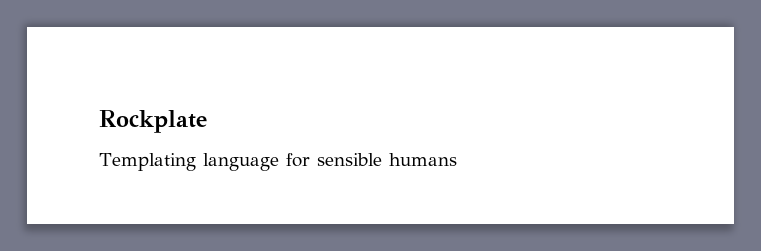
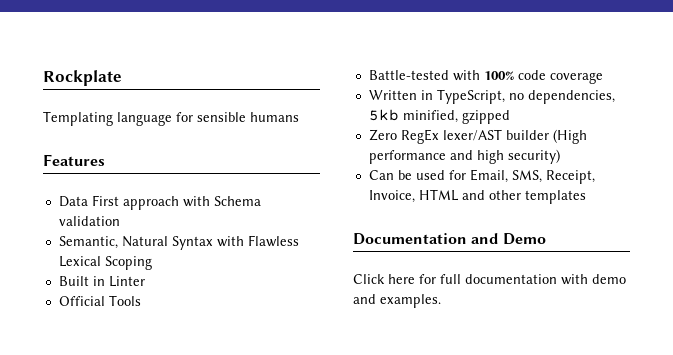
(457, 159) none -> [43,154,105,166] [58,195,261,210] [58,216,120,226] [58,235,299,250] [58,256,152,270] [58,276,145,287] [58,295,141,306] [368,70,603,84] [368,89,615,104] [368,109,510,124] [368,129,587,144] [368,149,560,164] [368,169,595,184] [368,189,586,204] [353,233,546,245] [353,274,626,285] [353,294,441,308] // Features // Data First approach with Schema validation // Semantic, Natural Syntax with Flawless Lexical Scoping // Built in Linter // Official Tools // Battle-tested with 100% code coverage // Written in TypeScript, no dependencies, 5kb minified, gzipped // Zero RegEx lexer/AST builder (High performance and high security) // Can be used for Email, SMS, Receipt, Invoice, HTML and other templates // Documentation and Demo // Click here for full documentation with demo and examples.

